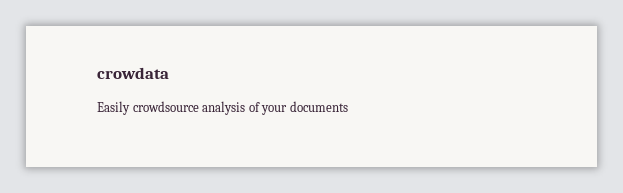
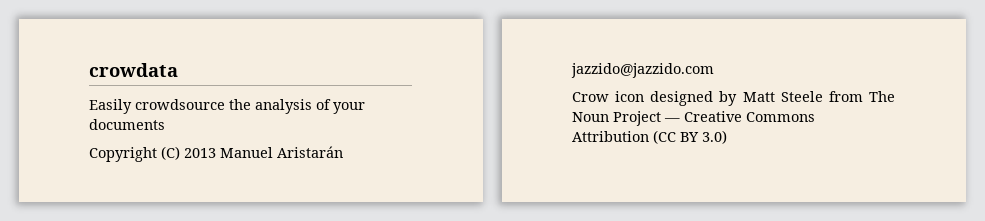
(199, 106) none -> [229,99,251,110] the
(348, 106) none -> [89,146,343,162] [571,63,714,78] [572,91,895,106] [572,111,815,126] [572,130,727,144] // Copyright (C) 2013 Manuel Aristarán jazzido@jazzido.com // Crow icon designed by Matt Steele from The Noun Project — Creative Commons Attribution (CC BY 3.0)

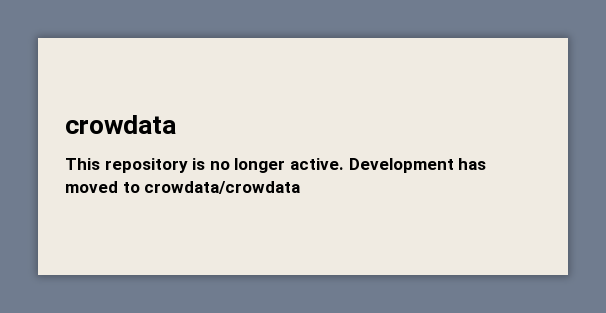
[89,99,365,114] [89,119,165,130] [89,146,343,162] [571,63,714,78] [572,91,895,106] [572,111,815,126] [572,130,727,144] Easily crowdsource the analysis of your documents // Copyright (C) 2013 Manuel Aristarán jazzido@jazzido.com // Crow icon designed by Matt Steele from The Noun Project — Creative Commons Attribution (CC BY 3.0) -> [65,158,487,173] [65,181,301,194] This repository is no longer active. Development has moved to crowdata/crowdata

